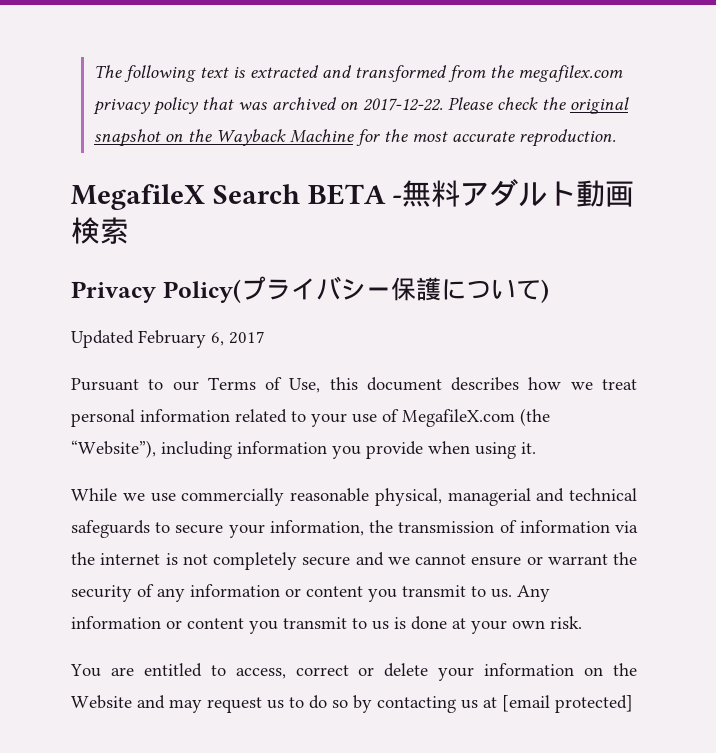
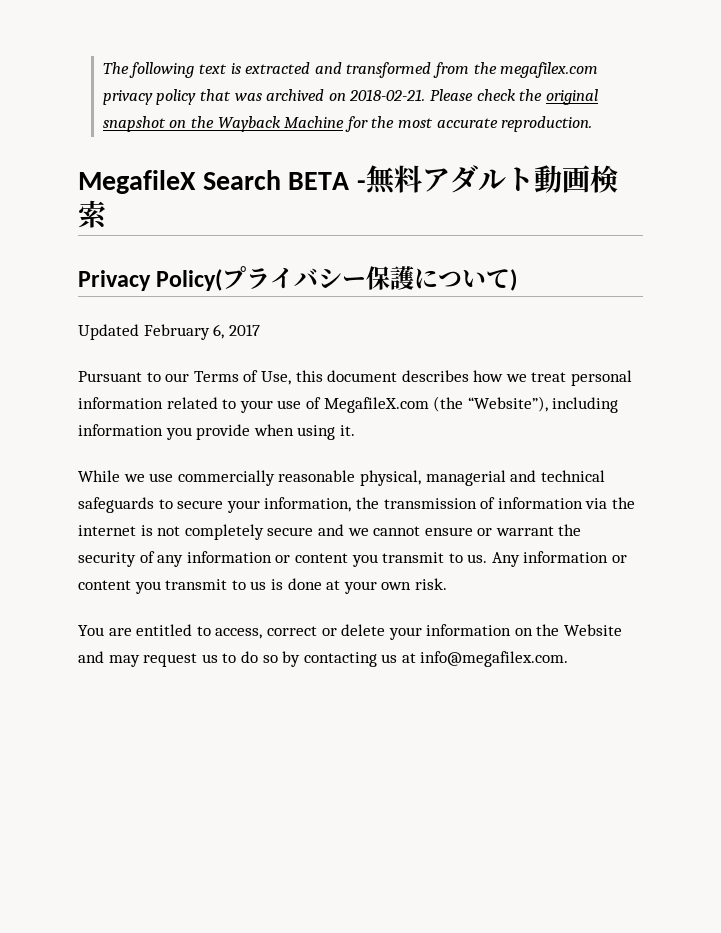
[362,98,443,111] 2017-12-22. -> [349,89,426,101] 2018-02-21.
[502,695,633,713] [email protected] -> [420,651,569,667] info@megafilex.com.

